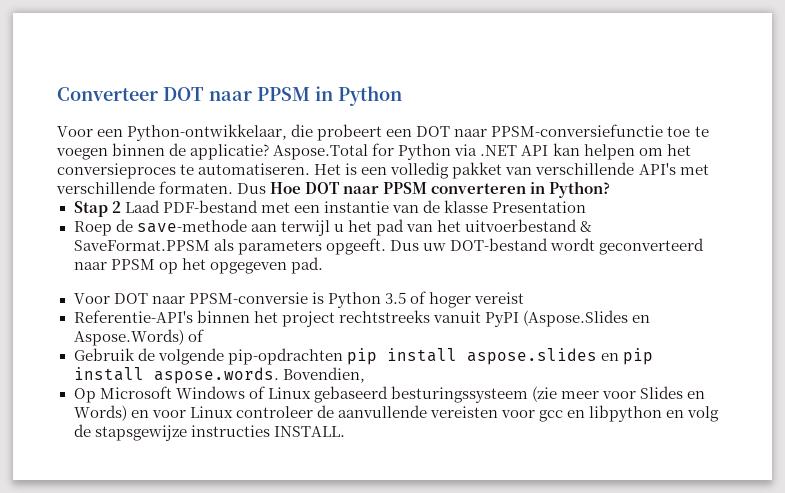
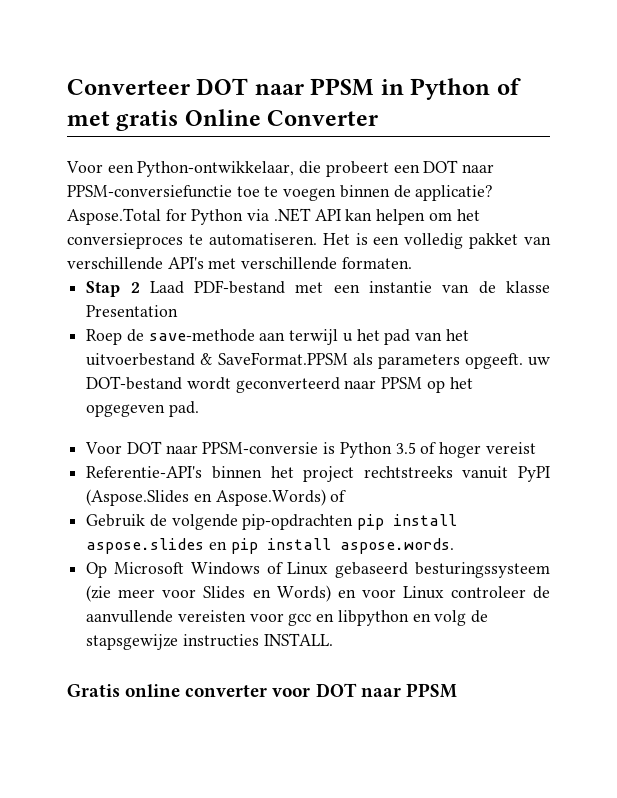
(402, 96) none -> [496,78,521,95] [67,109,379,131] of met gratis Online Converter
[237,181,611,198] Dus Hoe DOT naar PPSM converteren in Python? -> (412, 263) none
[389,240,419,251] Dus -> (523, 361) none
[282,367,365,383] Bovendien, -> (454, 546) none
(345, 431) none -> [67,683,457,698] // Gratis online converter voor DOT naar PPSM

